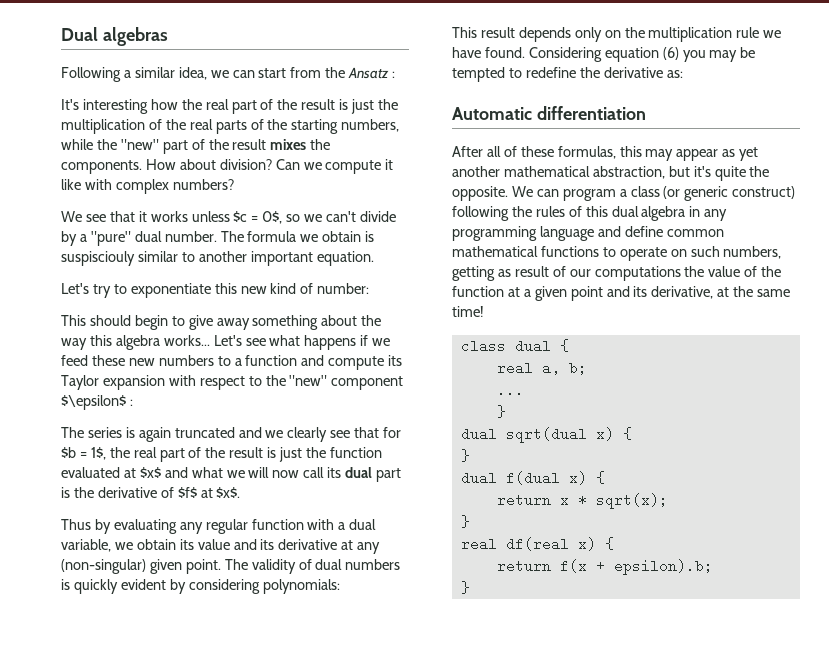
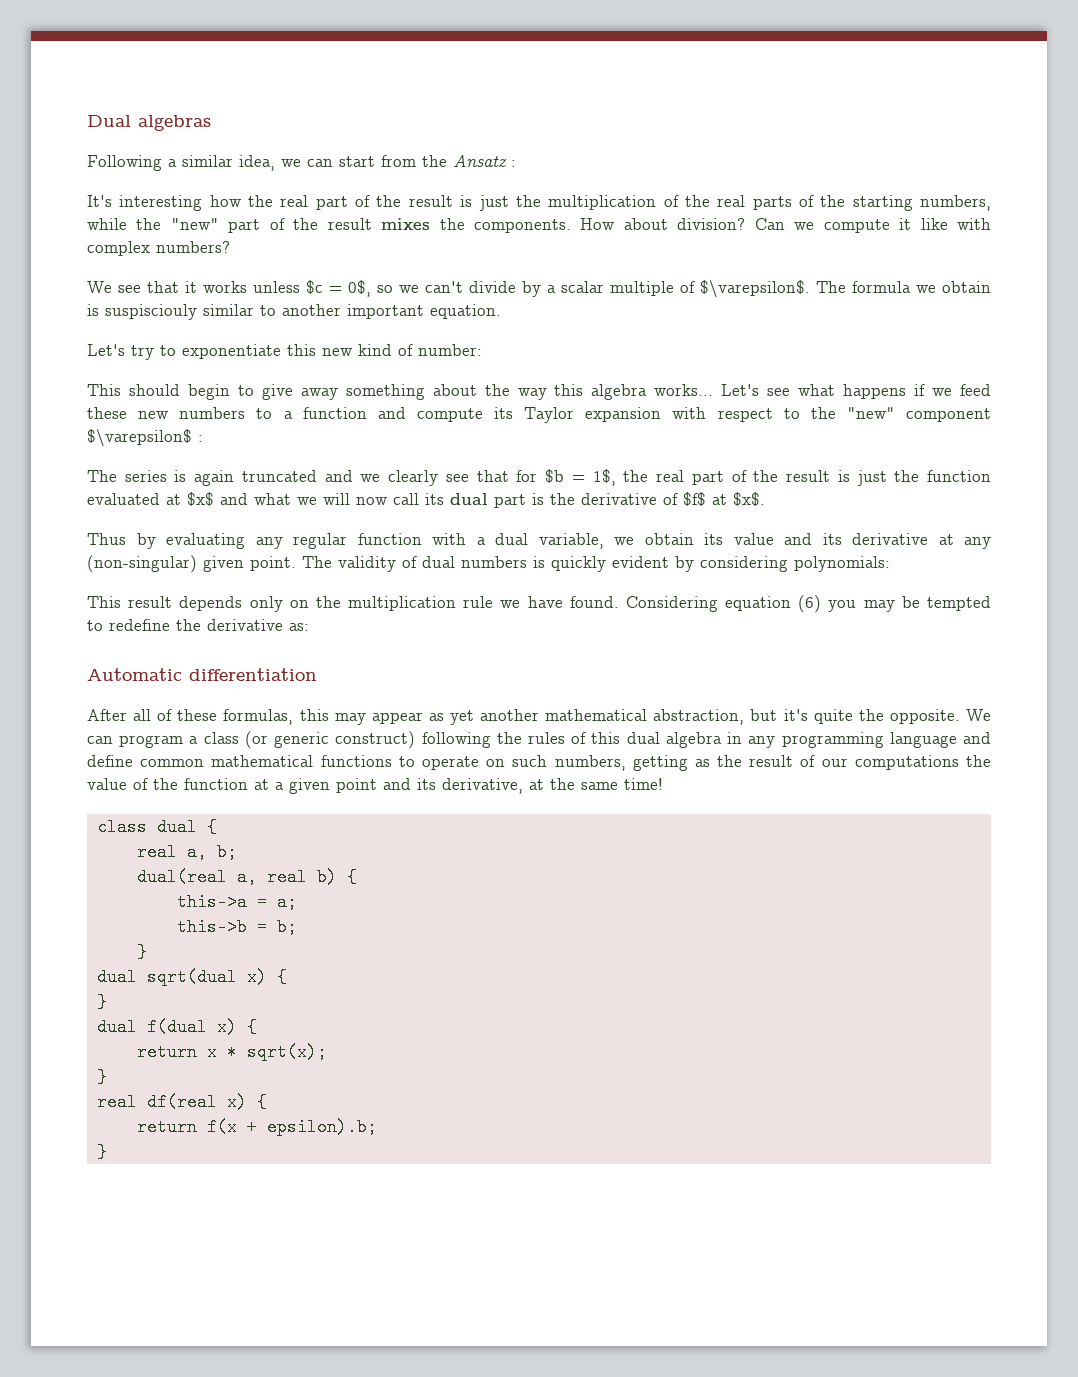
[90,231,217,246] "pure" dual number. -> [561,280,810,298] scalar multiple of $\varepsilon$.
[61,395,126,410] $\epsilon$ -> [87,429,192,447] $\varepsilon$
(511, 273) none -> [717,755,743,767] the
[496,383,524,397] ... -> [136,868,357,886] [176,893,297,911] [176,918,297,936] dual(real a, real b) { // this->a = a; // this->b = b;

